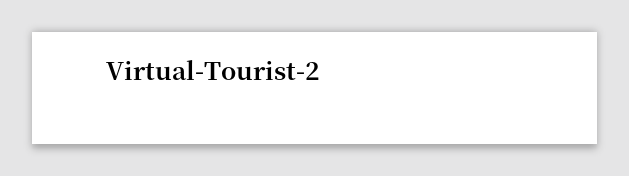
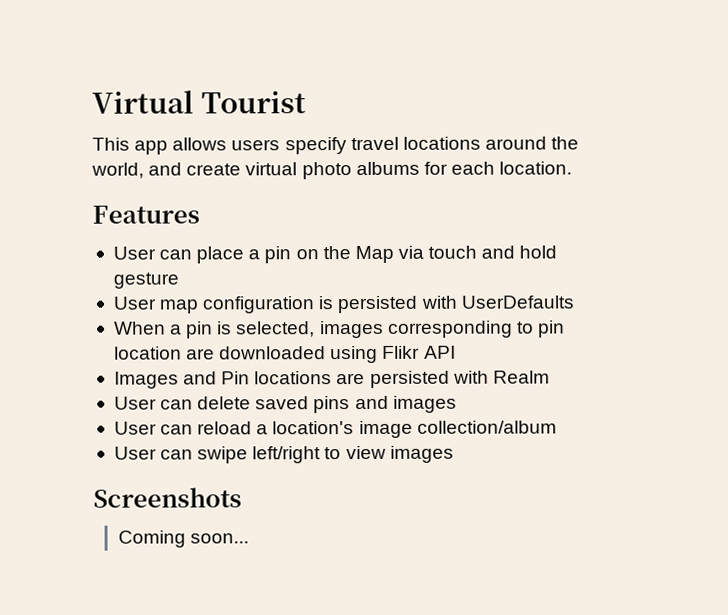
[106,60,320,80] Virtual-Tourist-2 -> [92,90,306,114] [92,136,580,155] [91,161,573,180] [92,205,200,224] [112,245,558,264] [112,272,179,289] [112,295,575,314] [113,320,565,339] [113,345,456,364] [113,370,550,389] [113,395,457,414] [113,420,557,439] [113,445,454,464] [93,487,242,508] [117,530,249,548] Virtual Tourist // This app allows users specify travel locations around the world, and create virtual photo albums for each location. // Features // User can place a pin on the Map via touch and hold gesture // User map configuration is persisted with UserDefaults // When a pin is selected, images corresponding to pin location are downloaded using Flikr API // Images and Pin locations are persisted with Realm // User can delete saved pins and images // User can reload a location's image collection/album // User can swipe left/right to view images // Screenshots // Coming soon...

